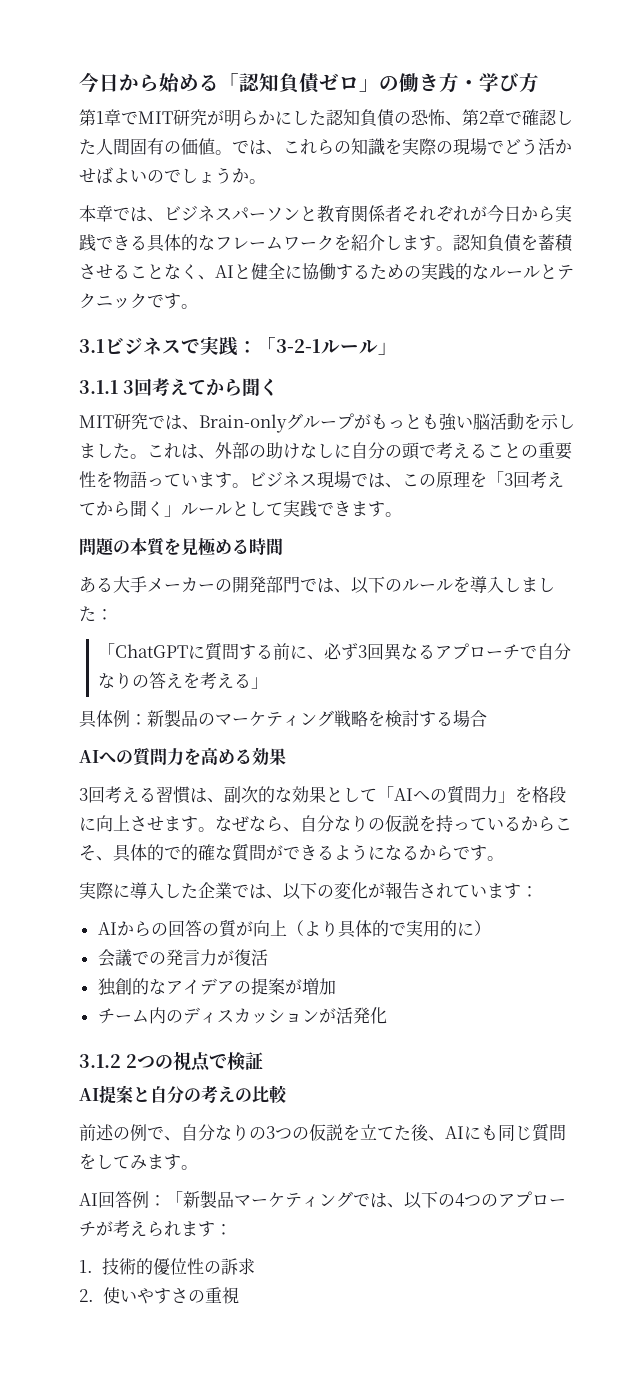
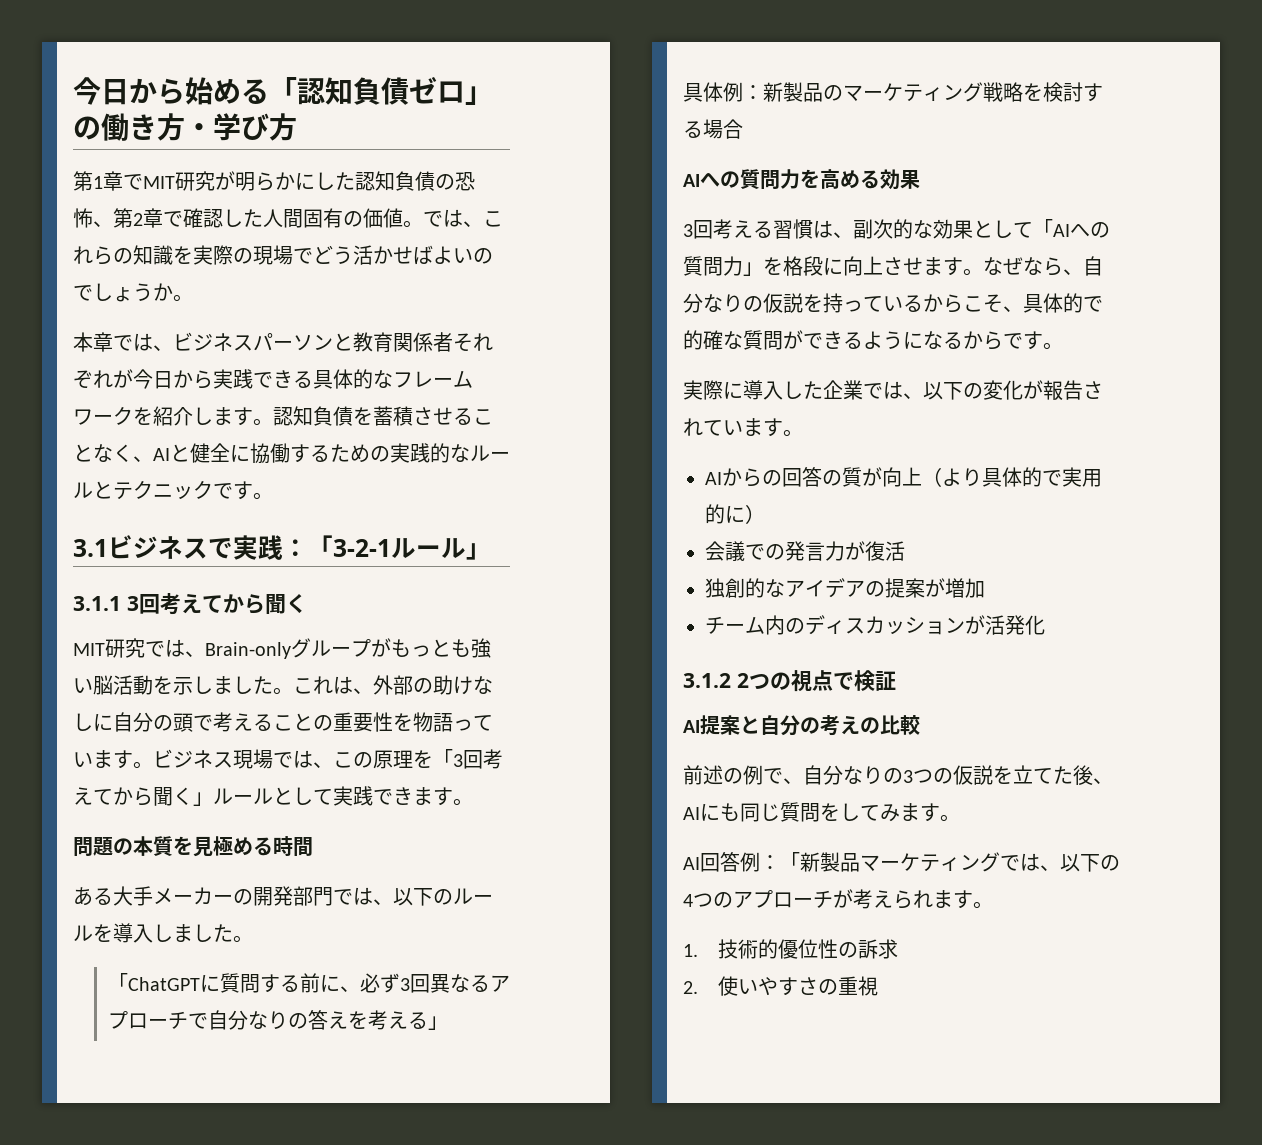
[96,609,113,620] ： -> [233,935,253,943] 。
[521,886,538,897] ： -> [783,429,803,437] 。
[215,1224,232,1235] ： -> [973,901,993,909] 。

